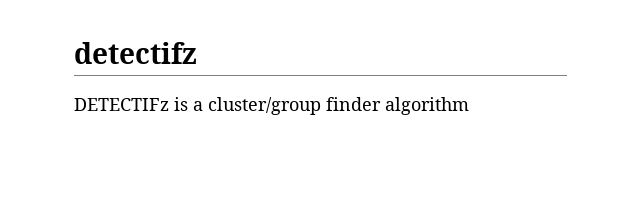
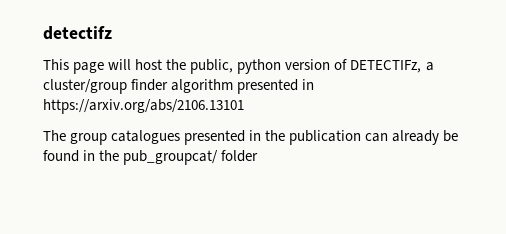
[74,97,469,115] DETECTIFz is a cluster/group finder algorithm -> [43,59,434,74] [43,79,315,94] [43,99,244,114] [43,130,459,145] [43,150,259,165] This page will host the public, python version of DETECTIFz, a cluster/group finder algorithm presented in https://arxiv.org/abs/2106.13101 // The group catalogues presented in the publication can already be found in the pub_groupcat/ folder

